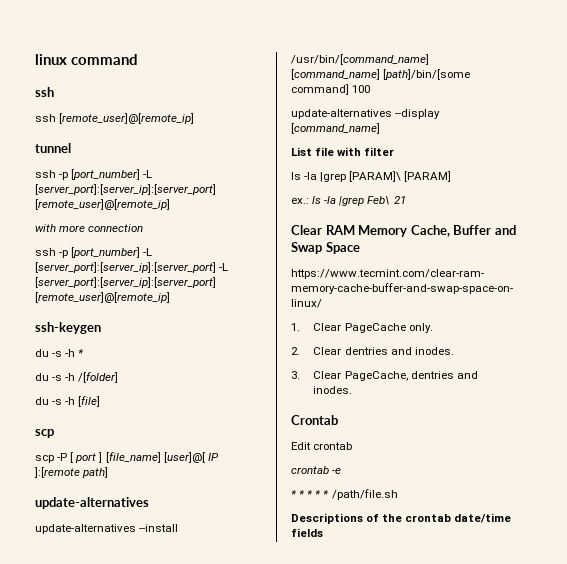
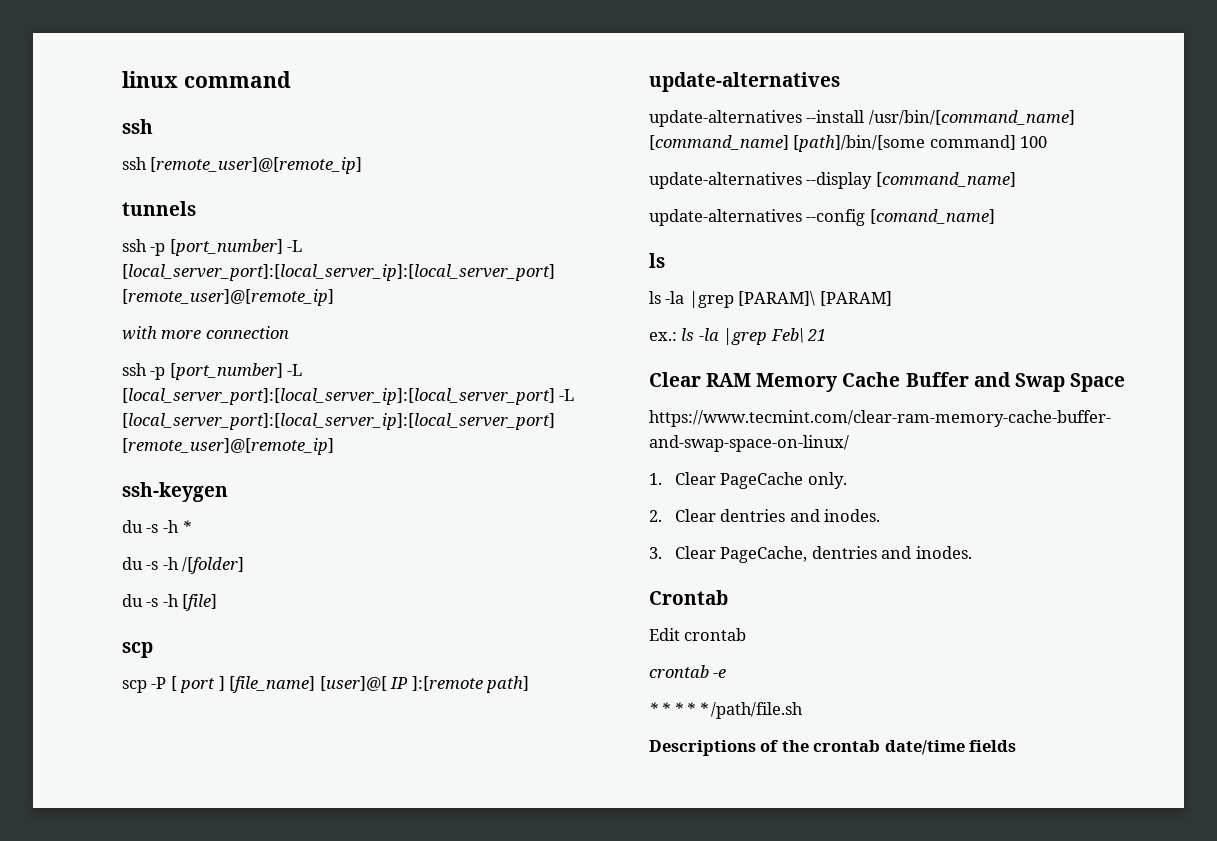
[35,143,71,153] [35,169,153,180] [35,184,216,195] tunnel // ssh -p [port_number] -L [server_port]:[server_ip]:[server_port] -> [122,201,196,216] [122,239,303,256] [122,264,555,281] tunnels // ssh -p [port_number] -L [local_server_port]:[local_server_ip]:[local_server_port]
[35,262,229,273] [35,277,216,288] [server_port]:[server_ip]:[server_port] -L [server_port]:[server_ip]:[server_port] -> [122,388,575,405] [122,413,555,430] [local_server_port]:[local_server_ip]:[local_server_port] -L [local_server_port]:[local_server_ip]:[local_server_port]
[291,147,395,156] List file with filter -> [649,209,995,226] [649,253,665,268] update-alternatives --config [comand_name] // ls
[410,225,450,237] Cache, -> [842,372,901,387] Cache

